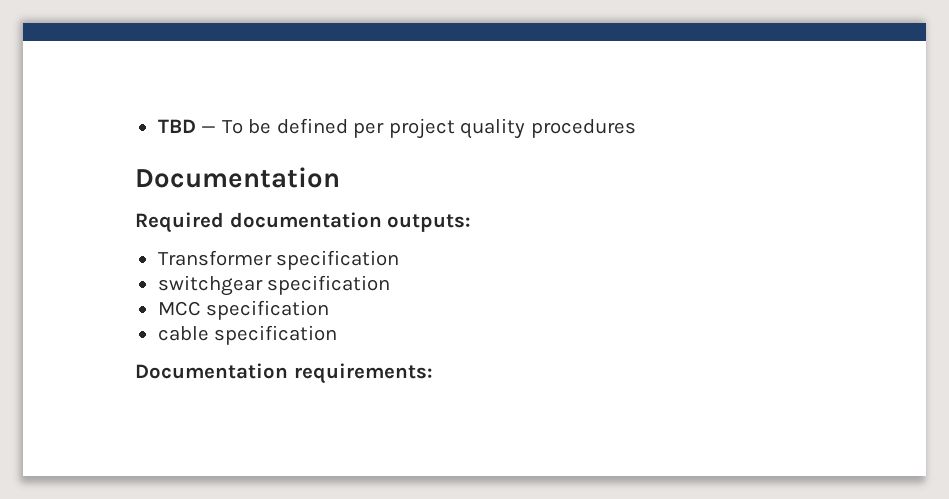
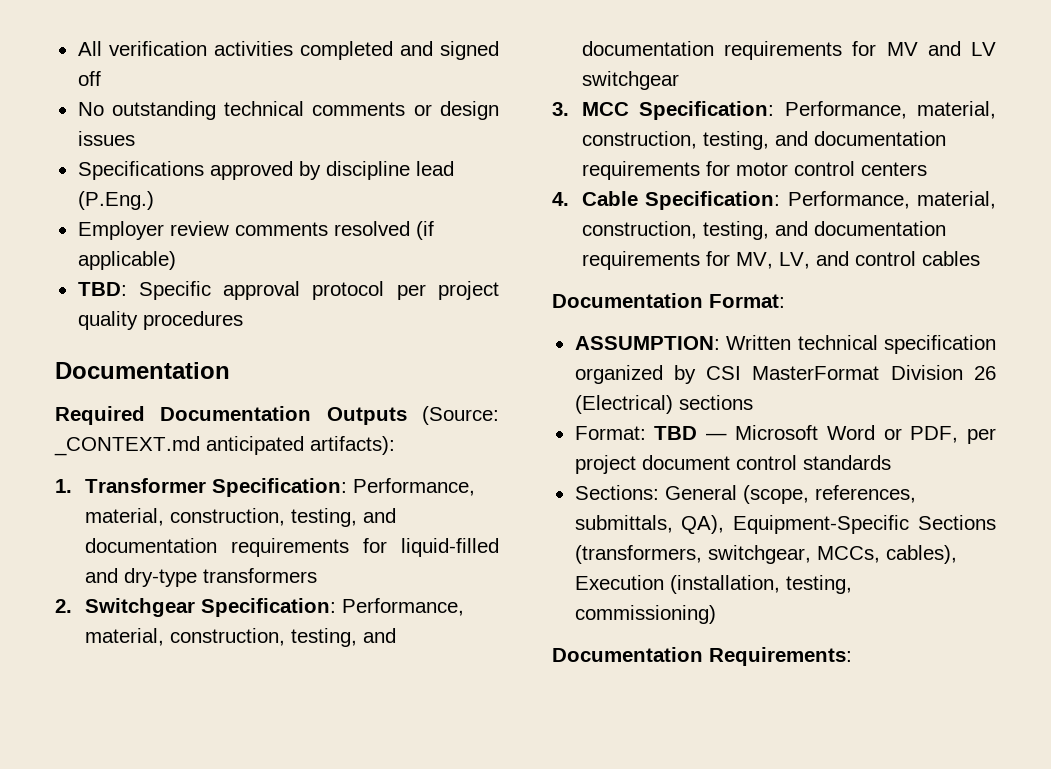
[157,118,348,134] TBD — To be defined -> [77,41,499,60] [77,71,101,86] [77,101,500,120] [77,131,135,146] [77,161,454,180] [77,191,154,210] [77,221,434,240] [77,251,176,270] [77,281,385,300] All verification activities completed and signed off // No outstanding technical comments or design issues // Specifications approved by discipline lead (P.Eng.) // Employer review comments resolved (if applicable) // TBD: Specific approval protocol
[229,212,472,232] [157,250,400,270] [157,275,391,296] [157,300,330,320] [157,325,338,345] [135,363,433,384] documentation outputs: // Transformer specification // switchgear specification // MCC specification // cable specification // Documentation requirements: -> [160,406,499,425] [54,436,395,456] [55,478,475,497] [84,508,396,527] [84,538,499,557] [84,568,317,587] [55,598,464,617] [84,628,396,647] [581,41,996,60] [581,71,679,90] [552,101,996,120] [581,131,946,150] [581,161,927,180] [552,191,996,210] [581,221,946,240] [581,251,980,270] [552,293,785,308] [574,335,996,354] [574,365,996,384] [574,395,753,414] [574,425,996,444] [574,455,891,474] [574,485,916,504] [574,515,996,534] [574,545,957,564] [574,575,852,594] [574,605,716,624] [552,647,852,666] Documentation Outputs (Source: _CONTEXT.md anticipated artifacts): // 1. Transformer Specification: Performance, material, construction, testing, and documentation requirements for liquid-filled and dry-type transformers // 2. Switchgear Specification: Performance, material, construction, testing, and documentation requirements for MV and LV switchgear // 3. MCC Specification: Performance, material, construction, testing, and documentation requirements for motor control centers // 4. Cable Specification: Performance, material, construction, testing, and documentation requirements for MV, LV, and control cables // Documentation Format: // ASSUMPTION: Written technical specification organized by CSI MasterFormat Division 26 (Electrical) sections // Format: TBD — Microsoft Word or PDF, per project document control standards // Sections: General (scope, references, submittals, QA), Equipment-Specific Sections (transformers, switchgear, MCCs, cables), Execution (installation, testing, commissioning) // Documentation Requirements:

